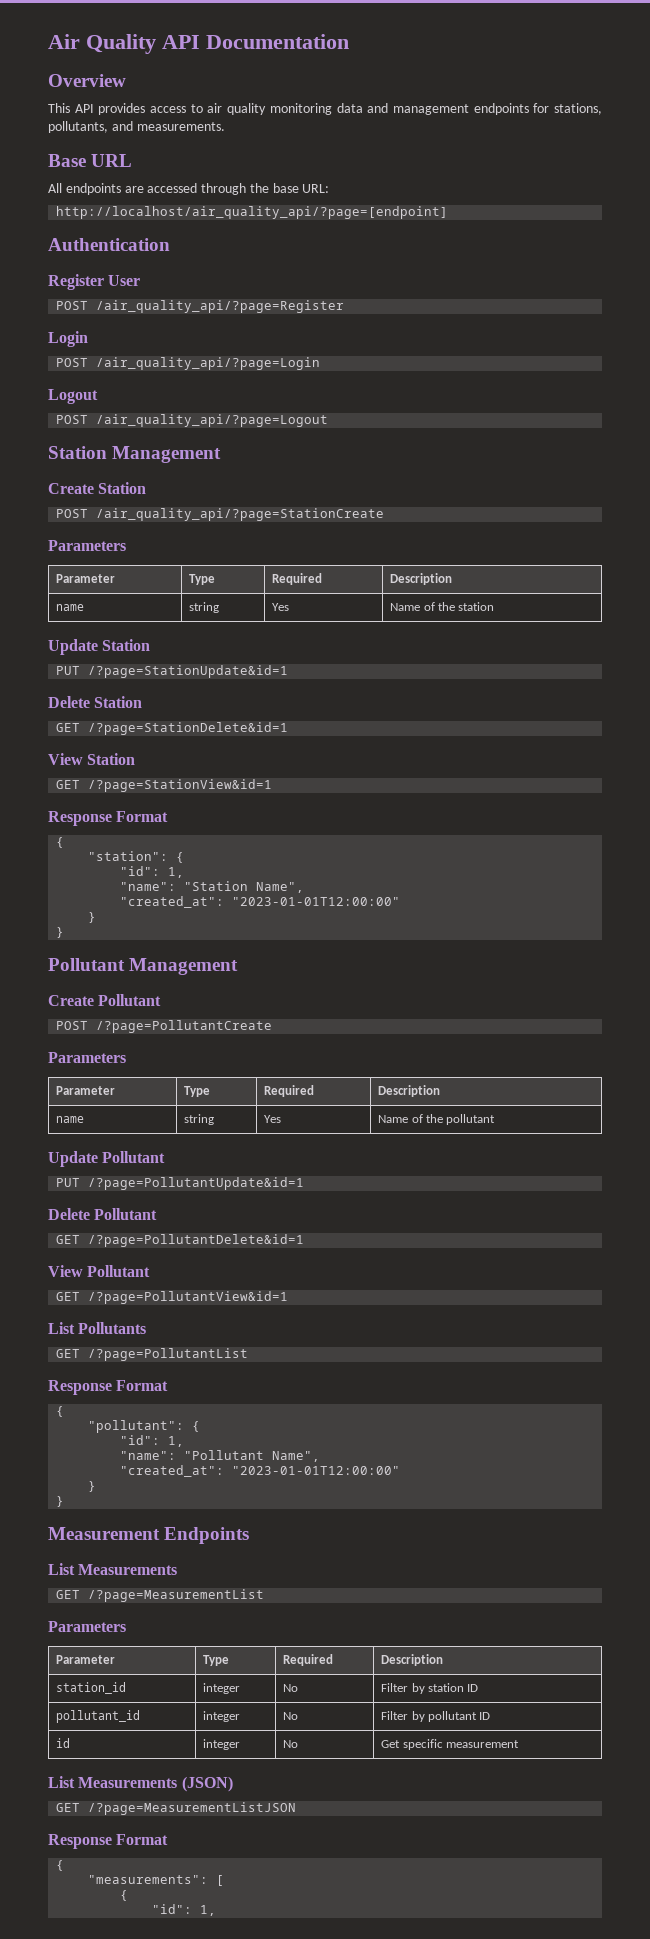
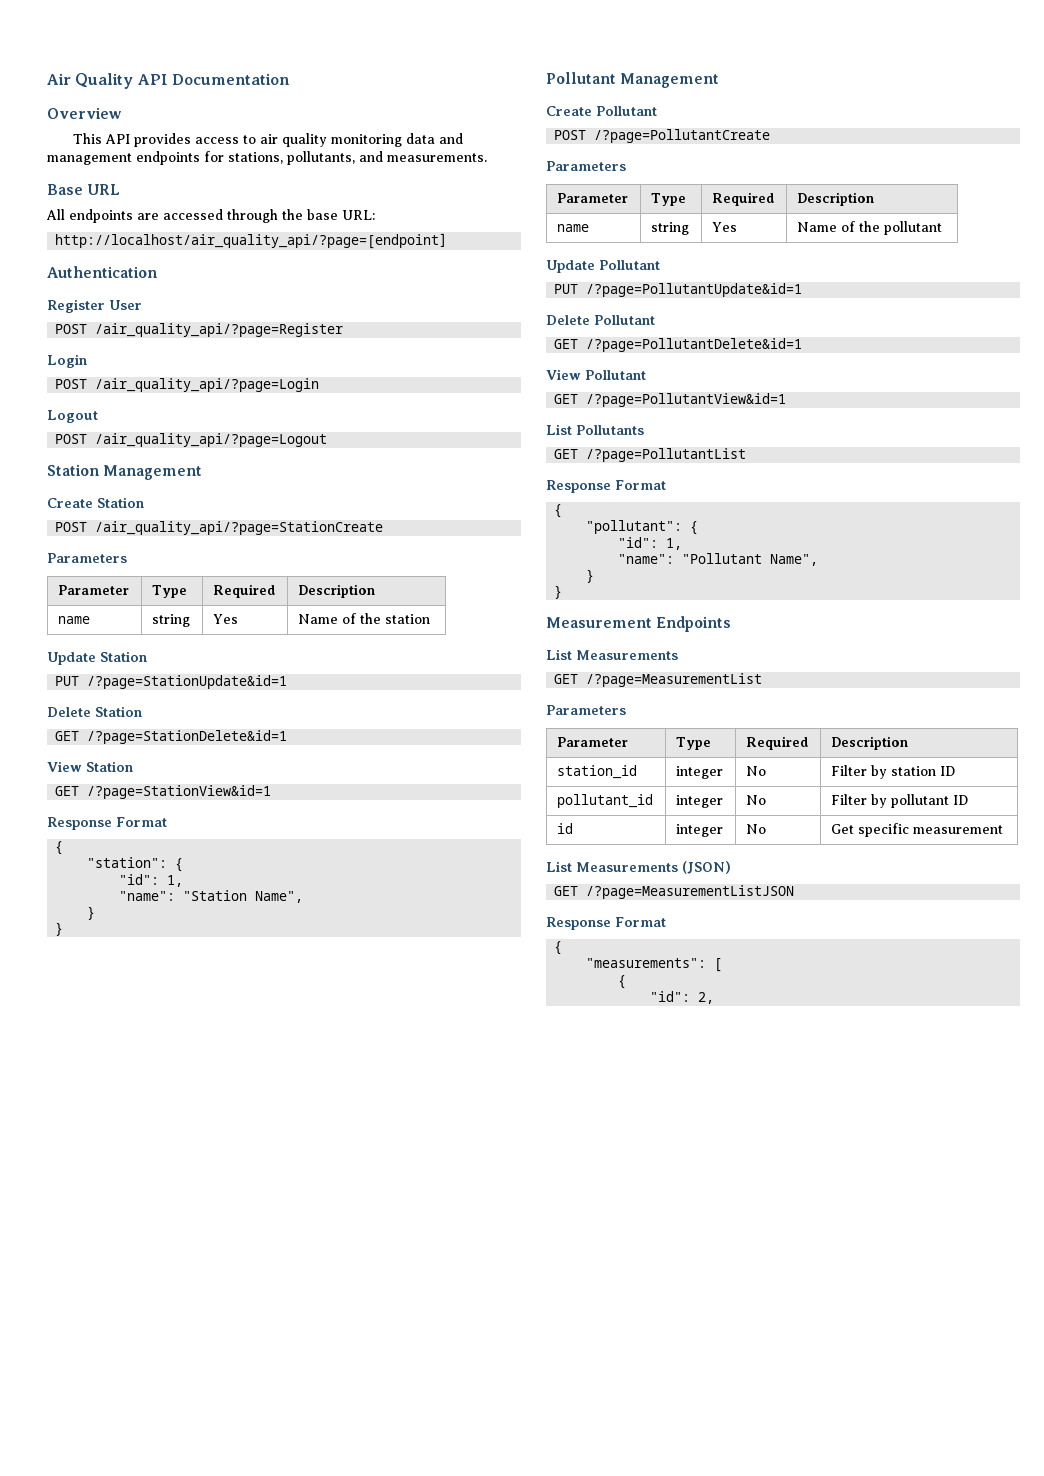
[120,896,401,908] // "created_at": "2023-01-01T12:00:00" -> (304, 897) none
[120,1465,401,1477] // "created_at": "2023-01-01T12:00:00" -> (819, 560) none
[200,1905,217,1916] 1, -> [698,992,715,1004] 2,

